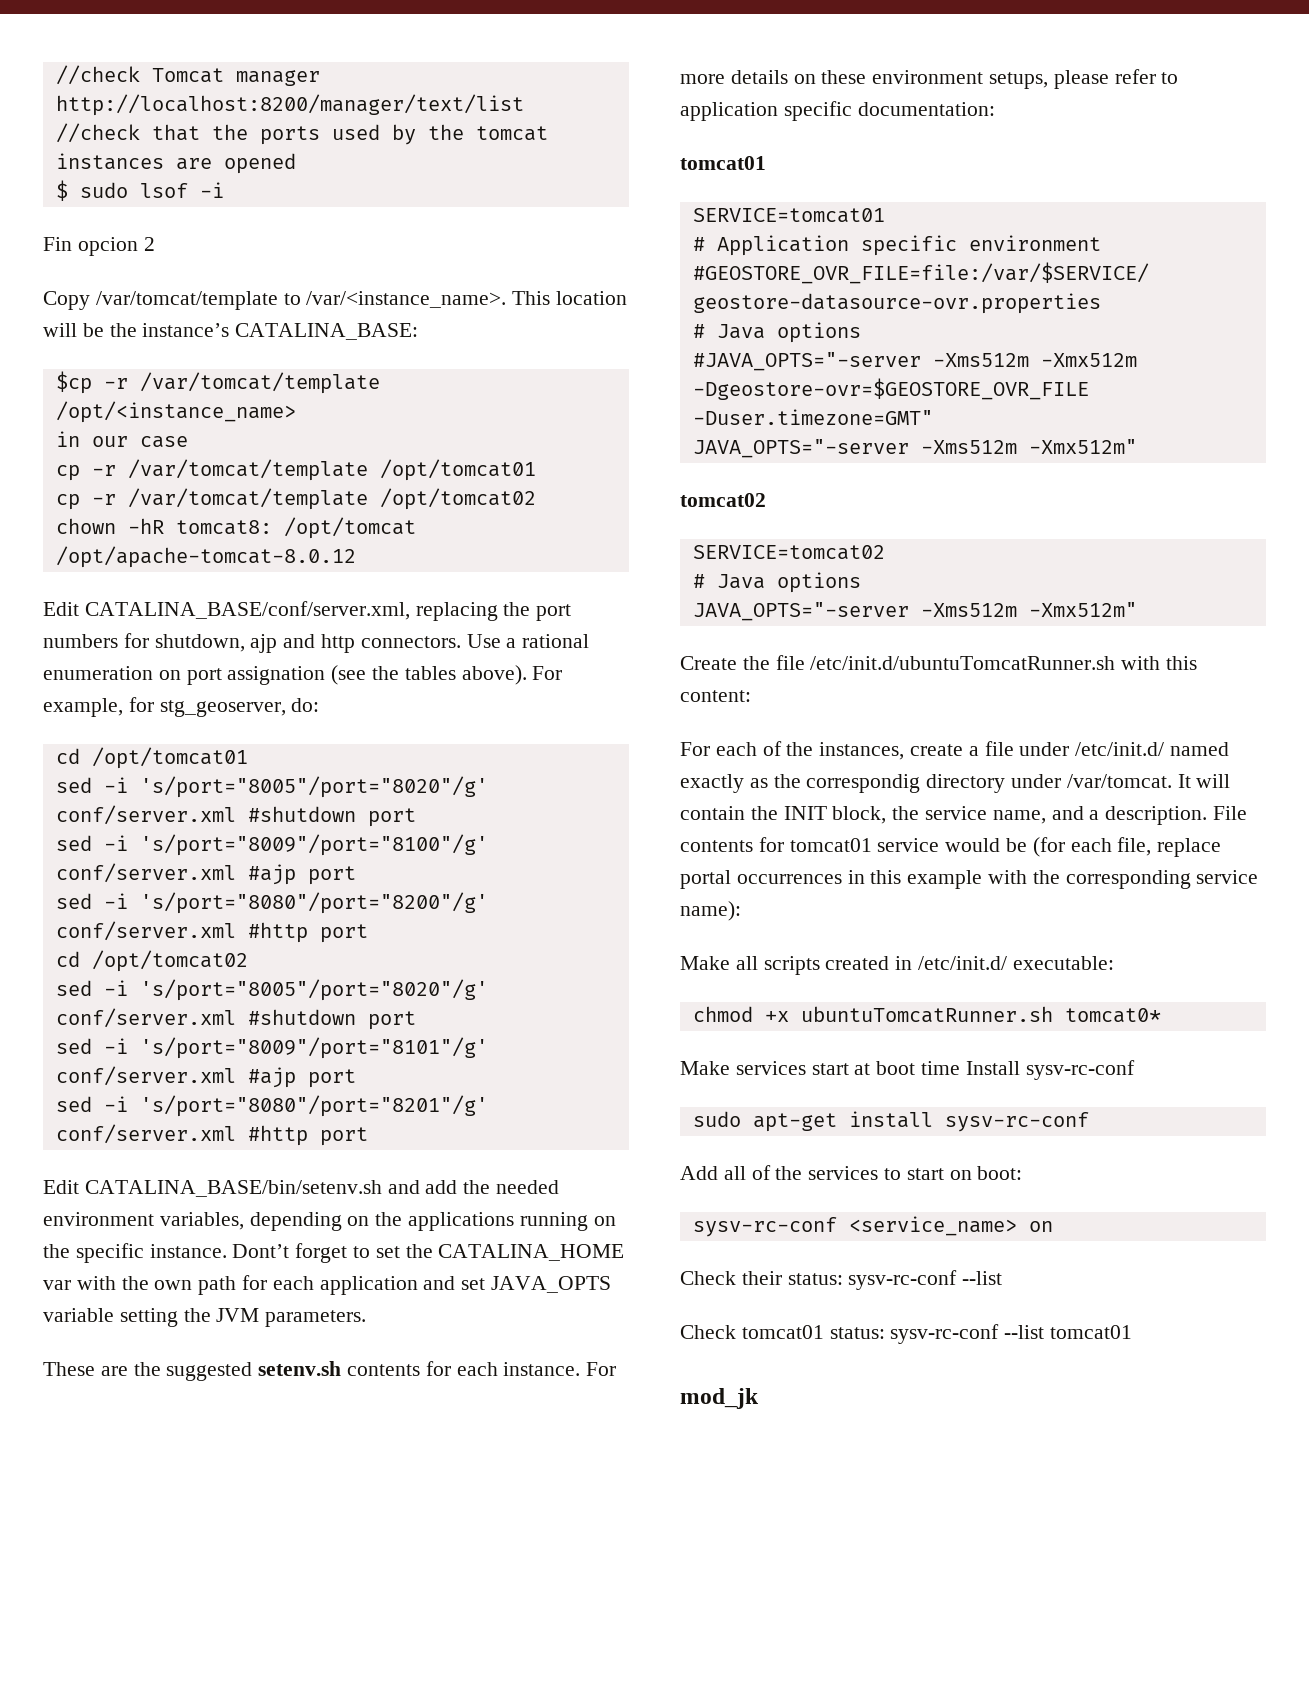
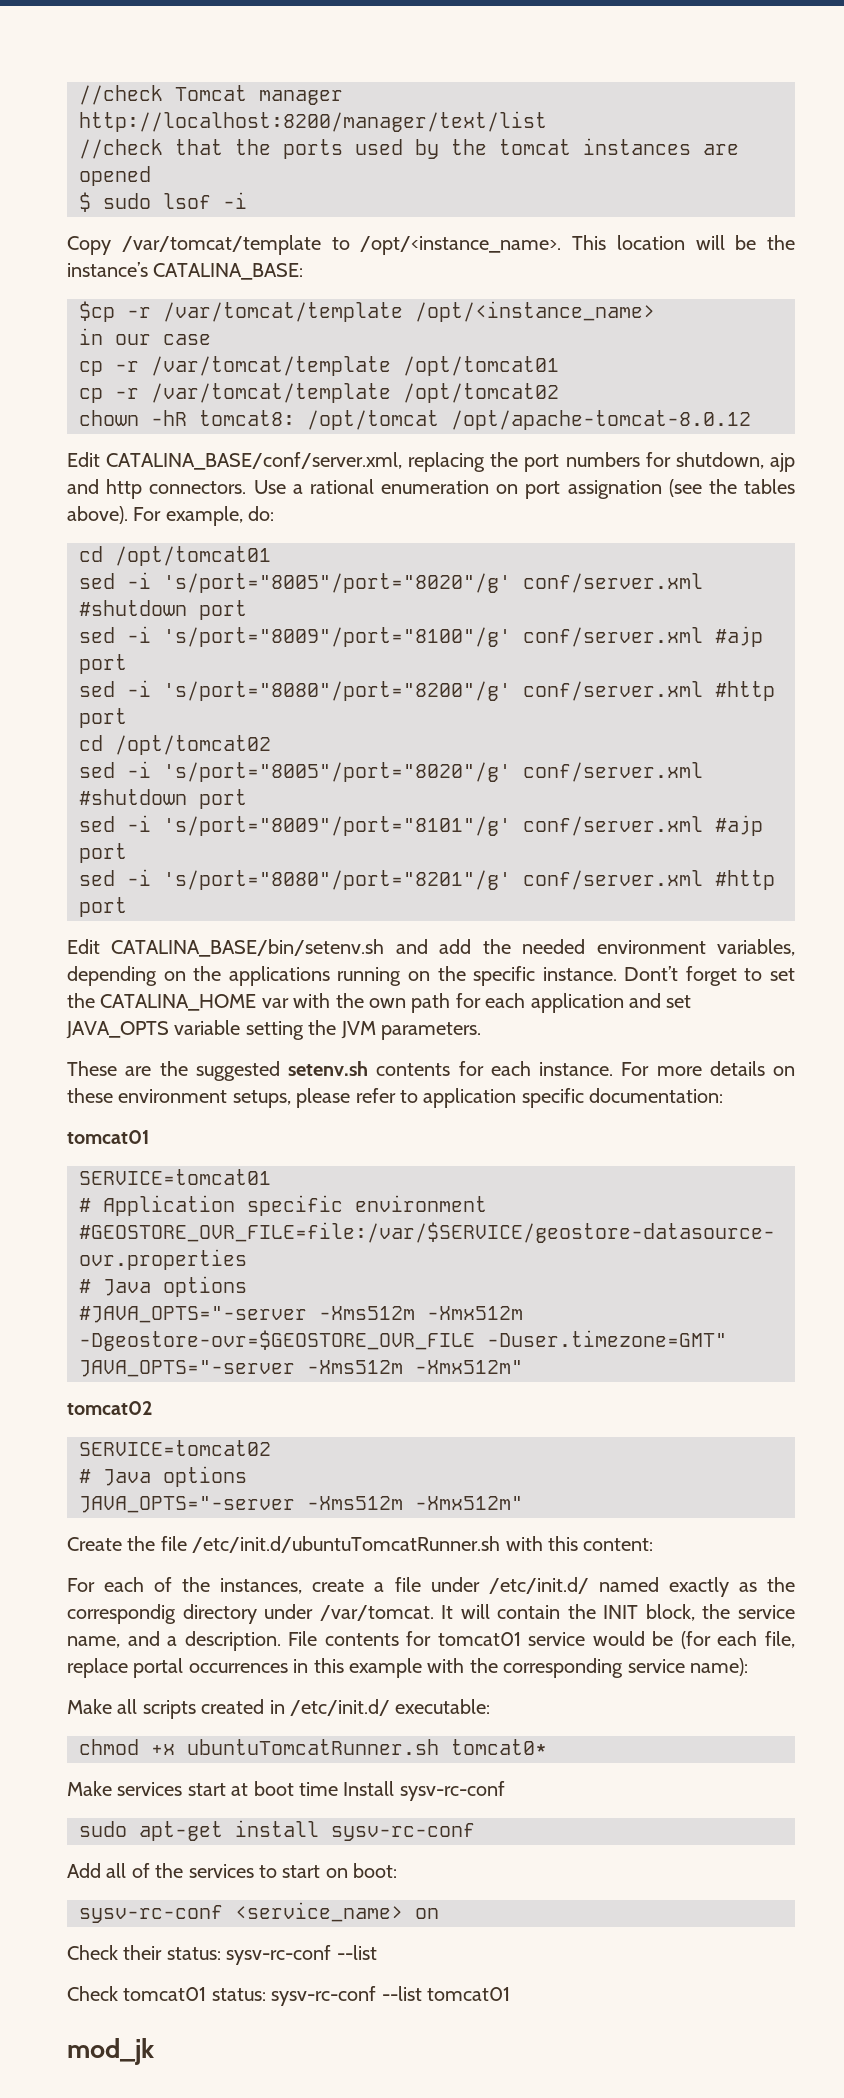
[43,237,155,256] // Fin opcion 2 -> (247, 200) none
[306,291,507,308] /var/<instance_name>. -> [360,236,562,255] /opt/<instance_name>.
[128,697,286,717] for stg_geoserver, -> (243, 516) none

